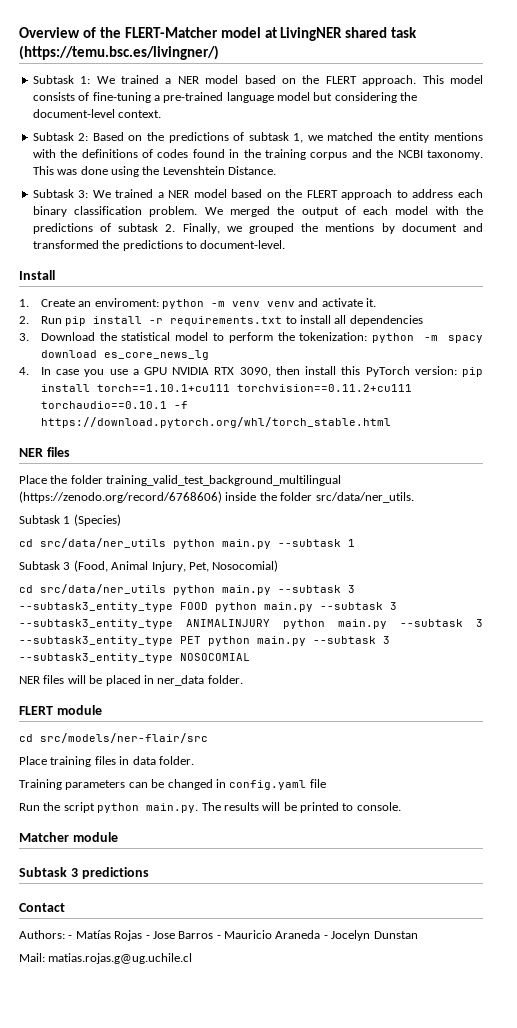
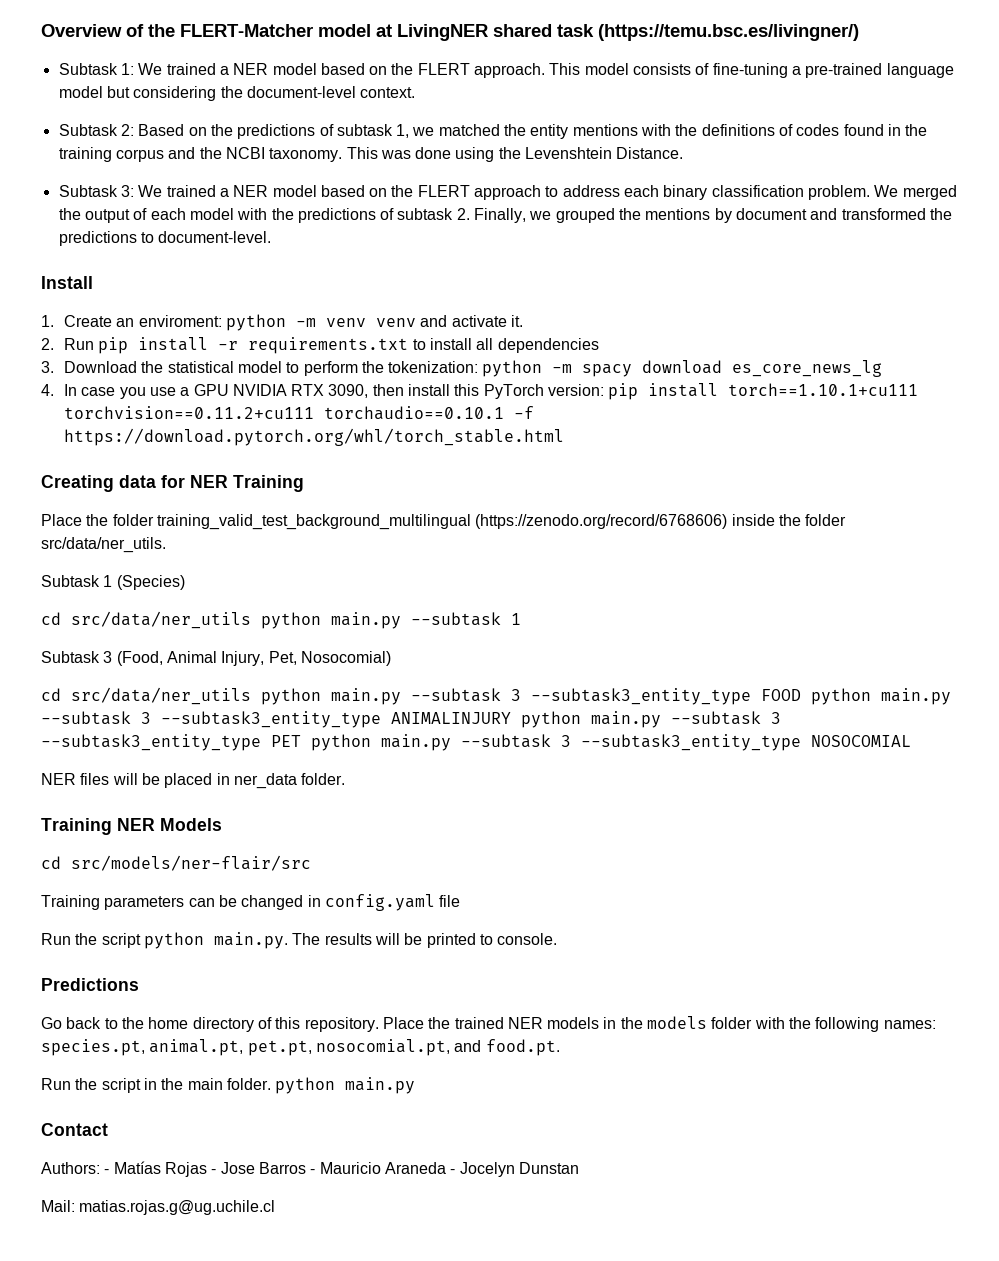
[19,447,70,457] NER files -> [41,475,304,492] Creating data for NER Training
[19,705,102,715] FLERT module -> [41,818,222,835] Training NER Models
[19,756,194,767] // Place training files in data folder. -> (311, 863) none
[19,832,118,842] [19,867,149,879] Matcher module // Subtask 3 predictions -> [41,978,139,991] [41,1016,936,1032] [41,1039,560,1056] [41,1077,416,1094] Predictions // Go back to the home directory of this repository. Place the trained NER models in the models folder with the following names: species.pt, animal.pt, pet.pt, nosocomial.pt, and food.pt. // Run the script in the main folder. python main.py

